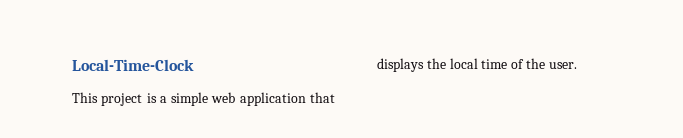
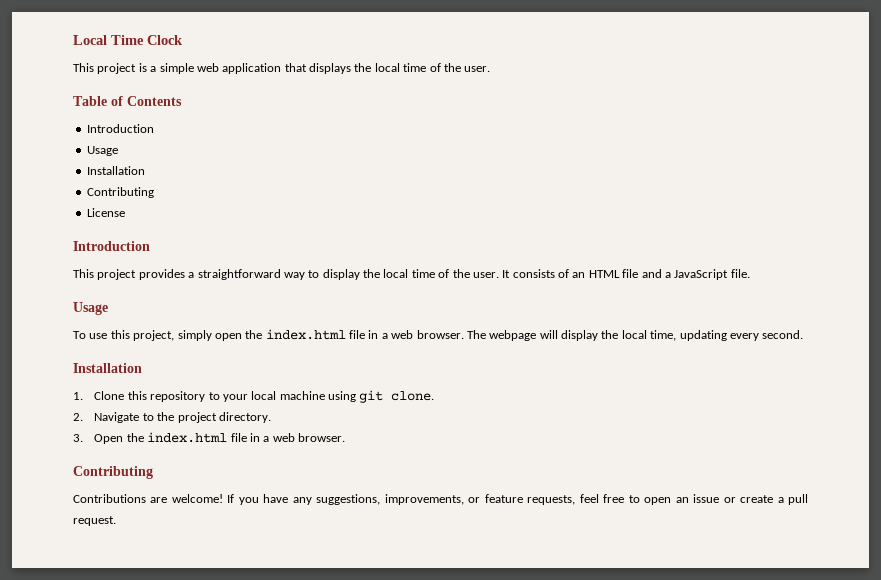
[72,59,194,71] Local-Time-Clock -> [73,35,183,45] Local Time Clock
(577, 65) none -> [73,96,182,106] [86,124,154,133] [86,146,118,156] [86,166,145,175] [86,187,154,198] [86,208,125,217] [73,241,150,251] [73,269,750,280] [73,302,108,315] [73,329,804,341] [73,363,142,373] [73,390,435,403] [73,412,271,423] [73,432,346,444] [73,466,153,479] [73,494,809,505] [73,516,116,526] // Table of Contents // Introduction // Usage // Installation // Contributing // License // Introduction // This project provides a straightforward way to display the local time of the user. It consists of an HTML file and a JavaScript file. // Usage // To use this project, simply open the index.html file in a web browser. The webpage will display the local time, updating every second. // Installation // 1. Clone this repository to your local machine using git clone. // 2. Navigate to the project directory. // 3. Open the index.html file in a web browser. // Contributing // Contributions are welcome! If you have any suggestions, improvements, or feature requests, feel free to open an issue or create a pull request.

